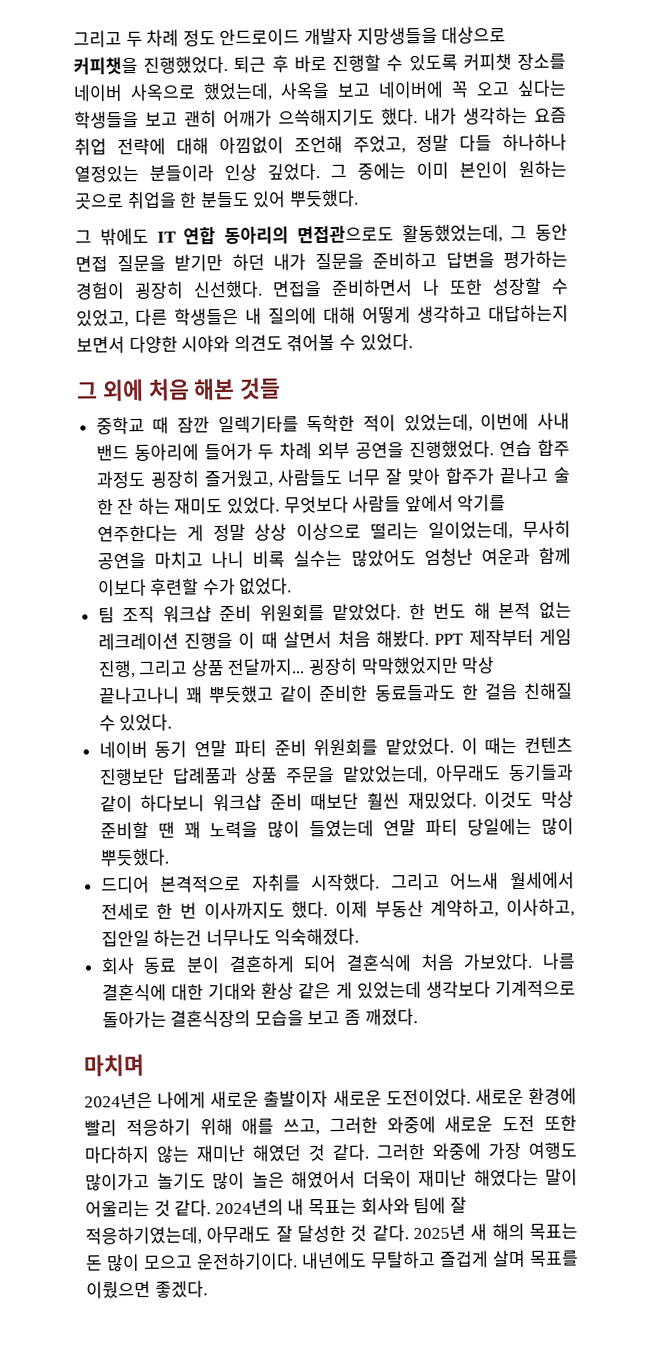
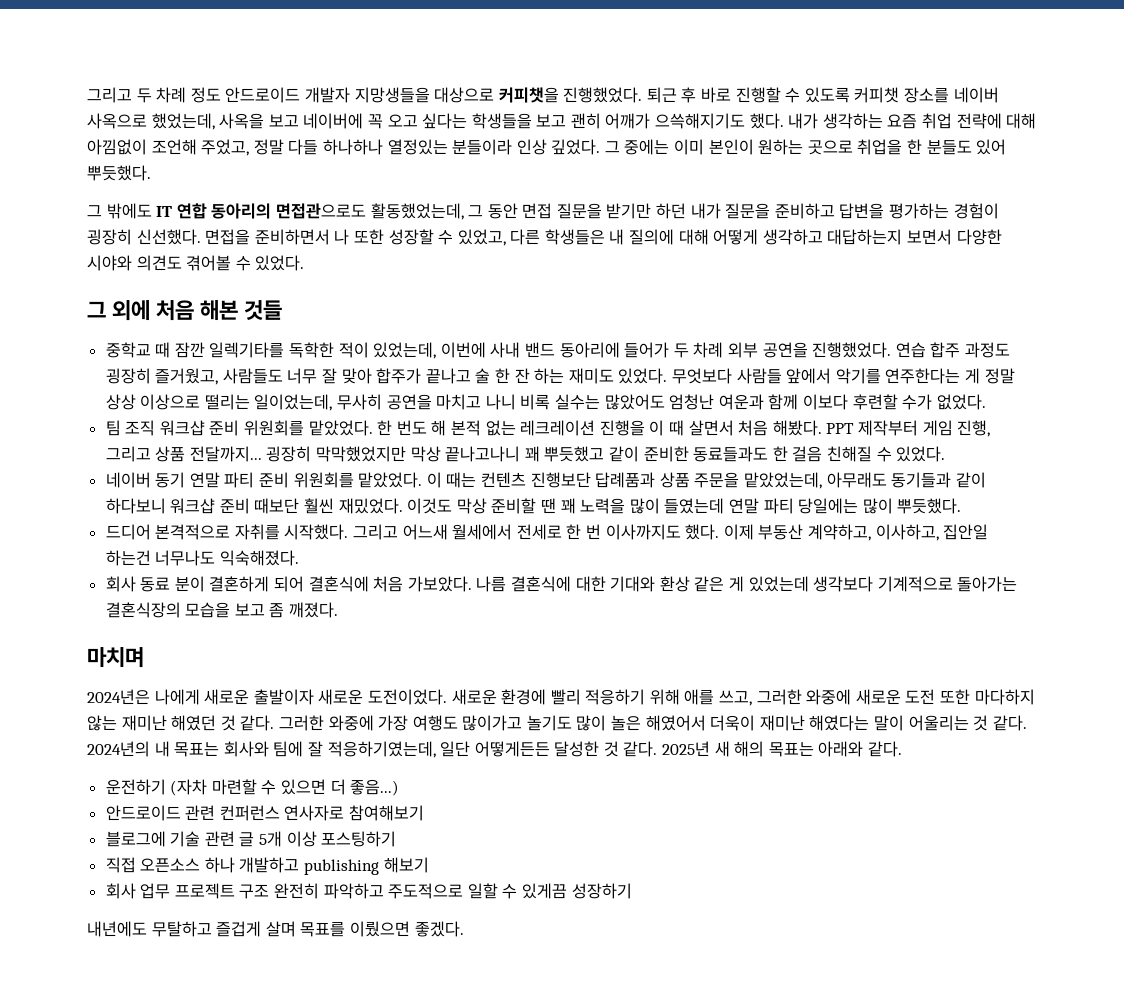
[206,1225,293,1244] 아무래도 잘 -> [440,741,550,757] 일단 어떻게든든
[85,1252,298,1272] 돈 많이 모으고 운전하기이다. -> [818,741,903,757] [105,779,400,796] [105,805,425,821] [105,831,397,847] [105,857,429,875] [105,883,632,899] 아래와 같다. // 운전하기 (자차 마련할 수 있으면 더 좋음...) // 안드로이드 관련 컨퍼런스 연사자로 참여해보기 // 블로그에 기술 관련 글 5개 이상 포스팅하기 // 직접 오픈소스 하나 개발하고 publishing 해보기 // 회사 업무 프로젝트 구조 완전히 파악하고 주도적으로 일할 수 있게끔 성장하기 //

